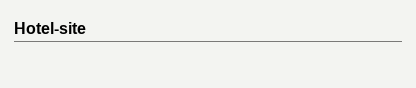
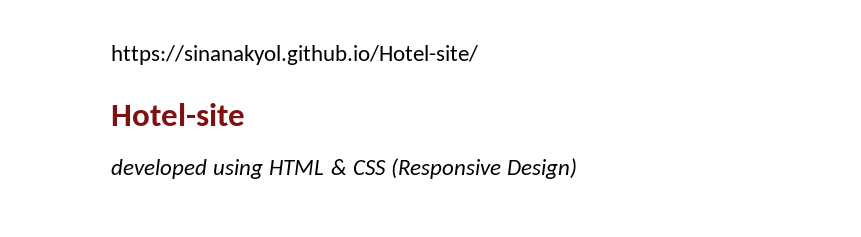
(14, 28) none -> [111,45,478,65] https://sinanakyol.github.io/Hotel-site/ //
(86, 28) none -> [111,158,578,179] // developed using HTML & CSS (Responsive Design)

